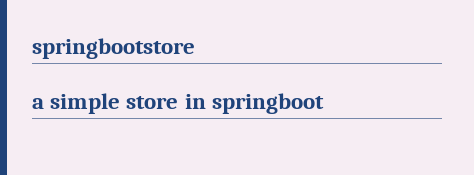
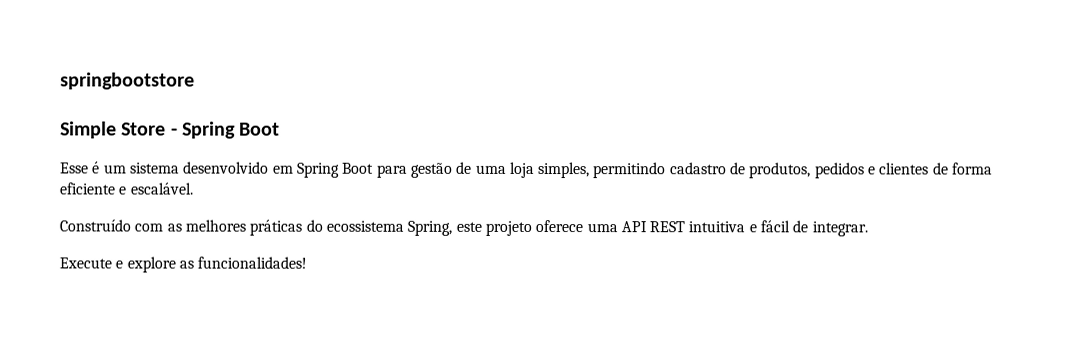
[32,93,324,114] a simple store in springboot -> [60,121,281,139] [60,161,994,179] [59,182,193,195] [59,219,868,237] [59,256,308,273] Simple Store - Spring Boot // Esse é um sistema desenvolvido em Spring Boot para gestão de uma loja simples, permitindo cadastro de produtos, pedidos e clientes de forma eficiente e escalável. // Construído com as melhores práticas do ecossistema Spring, este projeto oferece uma API REST intuitiva e fácil de integrar. // Execute e explore as funcionalidades!

